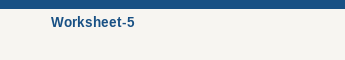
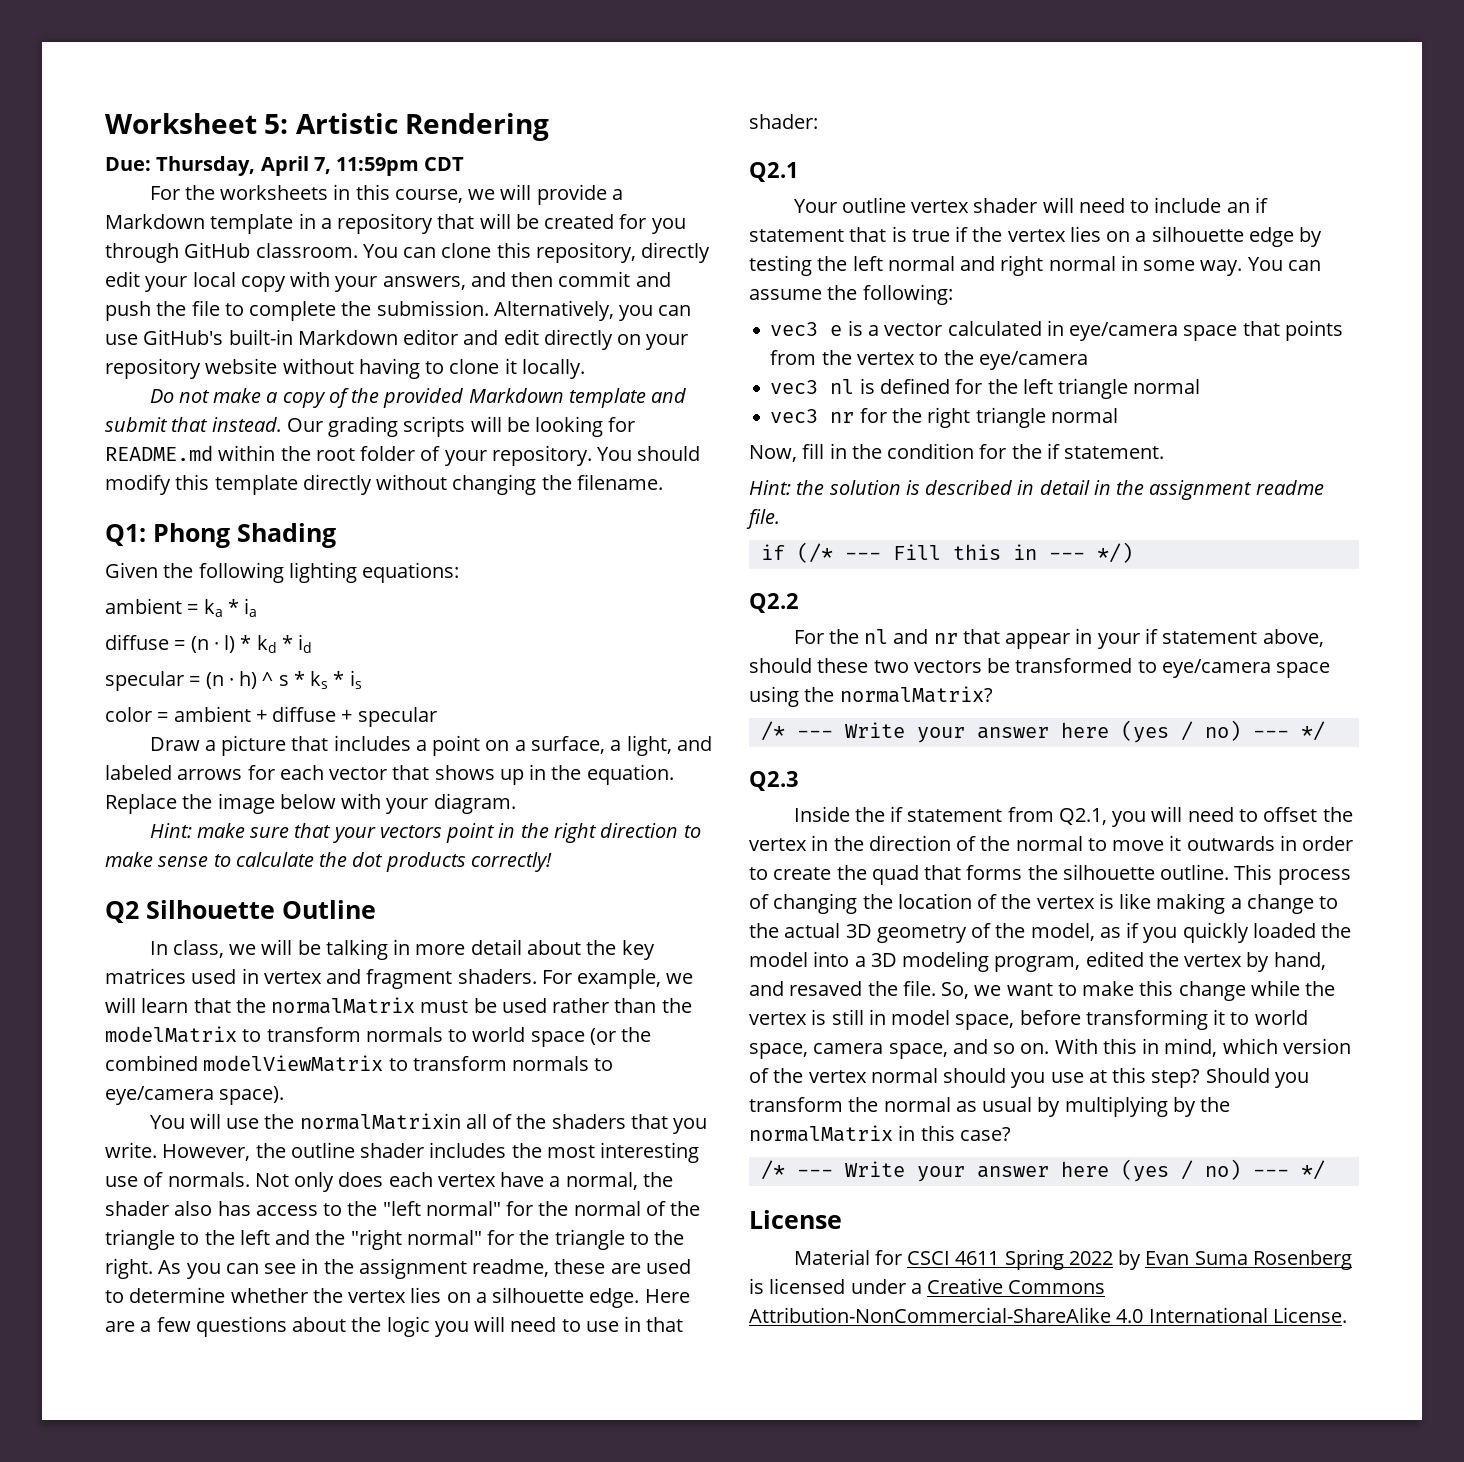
[51,16,135,27] Worksheet-5 -> [105,113,550,141] [105,156,465,176] [149,184,623,205] [105,213,686,234] [105,242,711,263] [105,271,671,292] [105,300,692,321] [105,329,689,350] [105,358,585,379] [149,388,687,408] [105,416,636,437] [105,445,701,466] [105,474,663,495] [105,523,336,548] [105,562,460,583] [105,598,258,617] [105,634,313,653] [105,670,362,691] [105,706,437,727] [149,735,712,756] [105,764,674,785] [105,793,516,814] [149,823,701,843] [105,852,552,872] [105,900,376,923] [149,939,655,960] [105,968,694,989] [105,997,692,1014] [105,1026,652,1047] [105,1055,614,1072] [105,1086,285,1105] [149,1113,708,1134] [105,1142,700,1163] [105,1172,673,1192] [105,1201,701,1216] [105,1229,685,1250] [105,1258,691,1279] [105,1287,690,1308] [105,1316,684,1337] [749,114,818,129] [749,162,799,182] [793,197,1268,213] [749,226,1323,247] [749,255,1321,276] [749,284,953,305] [770,320,1343,341] [770,350,1088,370] [770,378,1201,399] [770,407,1118,428] [749,443,1165,462] [749,480,1324,500] [746,509,780,529] [760,542,1133,563] [749,593,799,613] [793,628,1324,649] [749,658,1331,678] [749,686,993,707] [760,720,1325,743] [749,771,799,791] [793,806,1353,827] [749,835,1354,851] [749,864,1351,885] [749,893,1339,914] [749,922,1352,943] [749,951,1326,972] [749,980,1336,1001] [749,1009,1308,1030] [749,1038,1351,1059] [749,1067,1309,1088] [749,1096,1231,1117] [749,1125,1011,1142] [760,1159,1325,1182] [749,1210,842,1229] [793,1249,1352,1270] [749,1278,1106,1294] [749,1307,1347,1323] Worksheet 5: Artistic Rendering // Due: Thursday, April 7, 11:59pm CDT // For the worksheets in this course, we will provide a Markdown template in a repository that will be created for you through GitHub classroom. You can clone this repository, directly edit your local copy with your answers, and then commit and push the file to complete the submission. Alternatively, you can use GitHub's built-in Markdown editor and edit directly on your repository website without having to clone it locally. // Do not make a copy of the provided Markdown template and submit that instead. Our grading scripts will be looking for README.md within the root folder of your repository. You should modify this template directly without changing the filename. // Q1: Phong Shading // Given the following lighting equations: // ambient = ka * ia // diffuse = (n · l) * kd * id // specular = (n · h) ^ s * ks * is // color = ambient + diffuse + specular // Draw a picture that includes a point on a surface, a light, and labeled arrows for each vector that shows up in the equation. Replace the image below with your diagram. // Hint: make sure that your vectors point in the right direction to make sense to calculate the dot products correctly! // Q2 Silhouette Outline // In class, we will be talking in more detail about the key matrices used in vertex and fragment shaders. For example, we will learn that the normalMatrix must be used rather than the modelMatrix to transform normals to world space (or the combined modelViewMatrix to transform normals to eye/camera space). // You will use the normalMatrixin all of the shaders that you write. However, the outline shader includes the most interesting use of normals. Not only does each vertex have a normal, the shader also has access to the "left normal" for the normal of the triangle to the left and the "right normal" for the triangle to the right. As you can see in the assignment readme, these are used to determine whether the vertex lies on a silhouette edge. Here are a few questions about the logic you will need to use in that shader: // Q2.1 // Your outline vertex shader will need to include an if statement that is true if the vertex lies on a silhouette edge by testing the left normal and right normal in some way. You can assume the following: // vec3 e is a vector calculated in eye/camera space that points from the vertex to the eye/camera // vec3 nl is defined for the left triangle normal // vec3 nr for the right triangle normal // Now, fill in the condition for the if statement. // Hint: the solution is described in detail in the assignment readme file. // if (/* --- Fill this in --- */) // Q2.2 // For the nl and nr that appear in your if statement above, should these two vectors be transformed to eye/camera space using the normalMatrix? // /* --- Write your answer here (yes / no) --- */ // Q2.3 // Inside the if statement from Q2.1, you will need to offset the vertex in the direction of the normal to move it outwards in order to create the quad that forms the silhouette outline. This process of changing the location of the vertex is like making a change to the actual 3D geometry of the model, as if you quickly loaded the model into a 3D modeling program, edited the vertex by hand, and resaved the file. So, we want to make this change while the vertex is still in model space, before transforming it to world space, camera space, and so on. With this in mind, which version of the vertex normal should you use at this step? Should you transform the normal as usual by multiplying by the normalMatrix in this case? // /* --- Write your answer here (yes / no) --- */ // License // Material for CSCI 4611 Spring 2022 by Evan Suma Rosenberg is licensed under a Creative Commons Attribution-NonCommercial-ShareAlike 4.0 International License.

